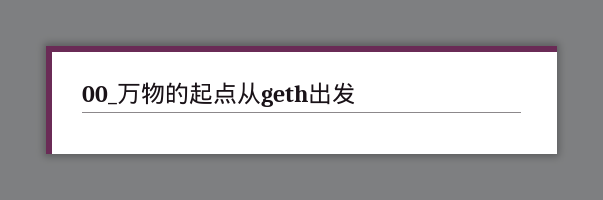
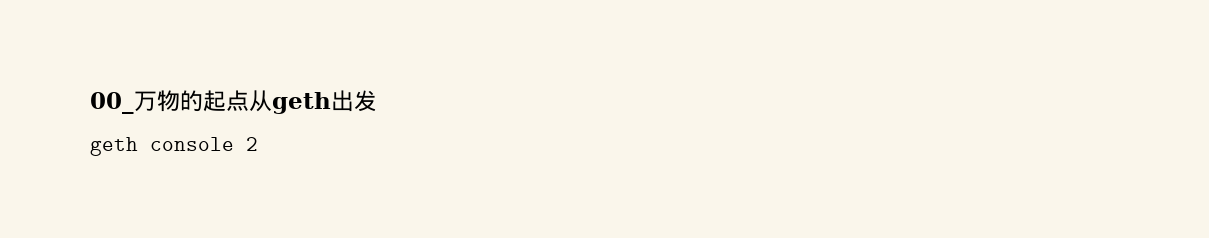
(356, 93) none -> [90,137,258,156] // geth console 2

